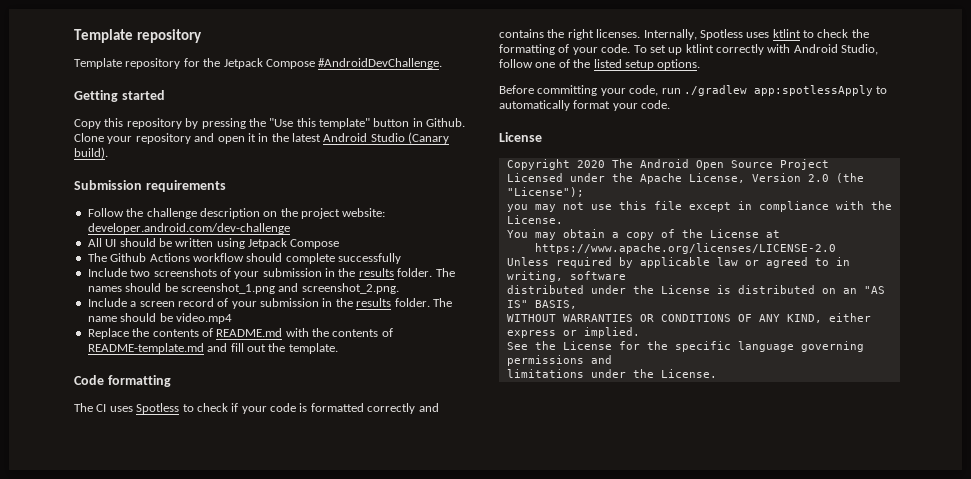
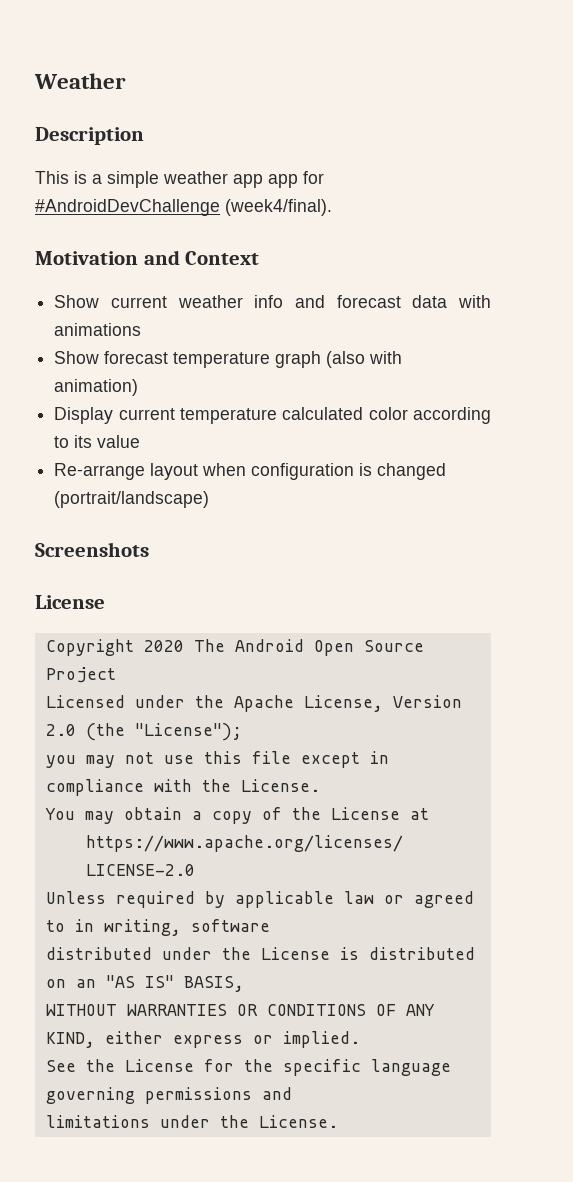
[74,29,202,43] [74,58,443,69] [74,90,165,102] [74,118,466,129] [74,132,450,144] [74,147,108,159] [74,180,226,192] [87,208,386,219] [87,223,290,234] [87,238,340,249] [87,253,401,264] [87,268,455,279] [87,283,399,294] [87,298,452,309] [87,313,232,324] [87,328,393,339] [87,343,338,354] [74,375,171,387] [74,403,439,414] [499,29,869,40] [499,44,879,55] [499,59,701,70] [499,85,888,96] [499,100,671,111] Template repository // Template repository for the Jetpack Compose #AndroidDevChallenge. // Getting started // Copy this repository by pressing the "Use this template" button in Github. Clone your repository and open it in the latest Android Studio (Canary build). // Submission requirements // Follow the challenge description on the project website: developer.android.com/dev-challenge // All UI should be written using Jetpack Compose // The Github Actions workflow should complete successfully // Include two screenshots of your submission in the results folder. The names should be screenshot_1.png and screenshot_2.png. // Include a screen record of your submission in the results folder. The name should be video.mp4 // Replace the contents of README.md with the contents of README-template.md and fill out the template. // Code formatting // The CI uses Spotless to check if your code is formatted correctly and contains the right licenses. Internally, Spotless uses ktlint to check the formatting of your code. To set up ktlint correctly with Android Studio, follow one of the listed setup options. // Before committing your code, run ./gradlew app:spotlessApply to automatically format your code. -> [34,73,126,89] [35,127,144,145] [35,171,324,188] [35,199,332,216] [35,250,260,265] [54,295,492,308] [54,323,142,336] [54,351,403,368] [54,379,139,396] [54,407,491,424] [54,435,141,448] [54,463,447,480] [54,491,210,508] [35,542,149,557] Weather // Description // This is a simple weather app app for #AndroidDevChallenge (week4/final). // Motivation and Context // Show current weather info and forecast data with animations // Show forecast temperature graph (also with animation) // Display current temperature calculated color according to its value // Re-arrange layout when configuration is changed (portrait/landscape) // Screenshots

